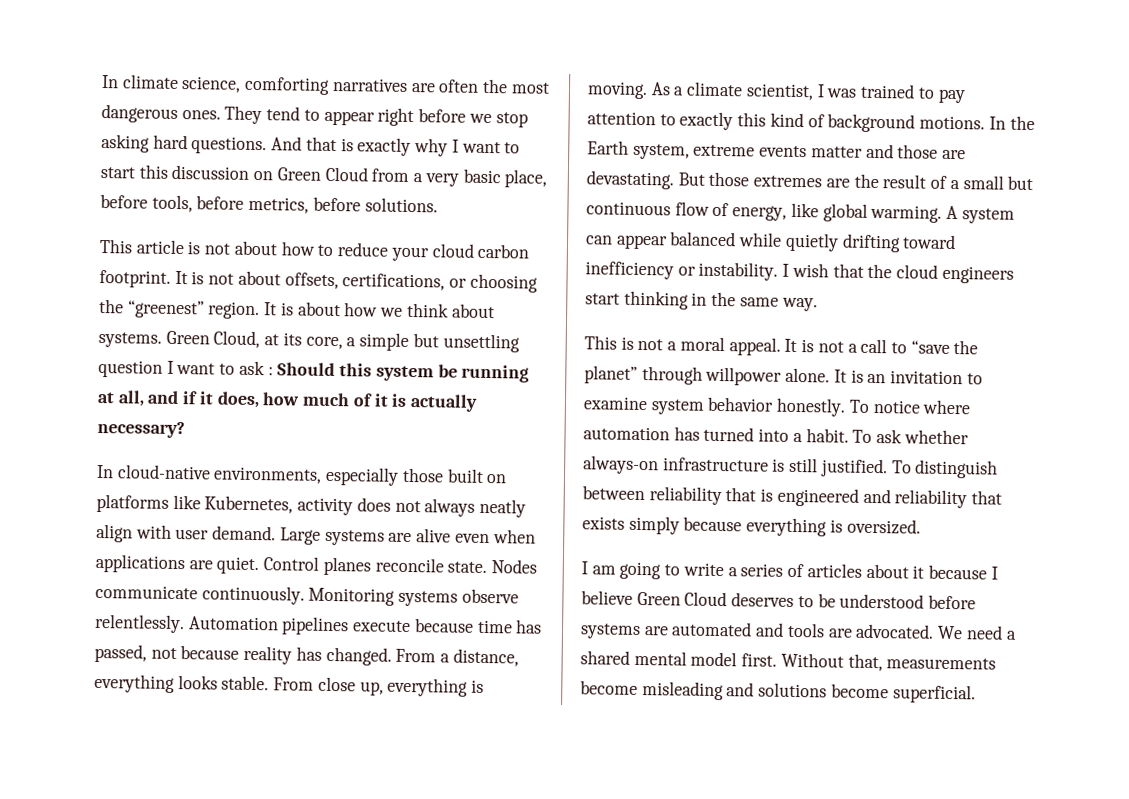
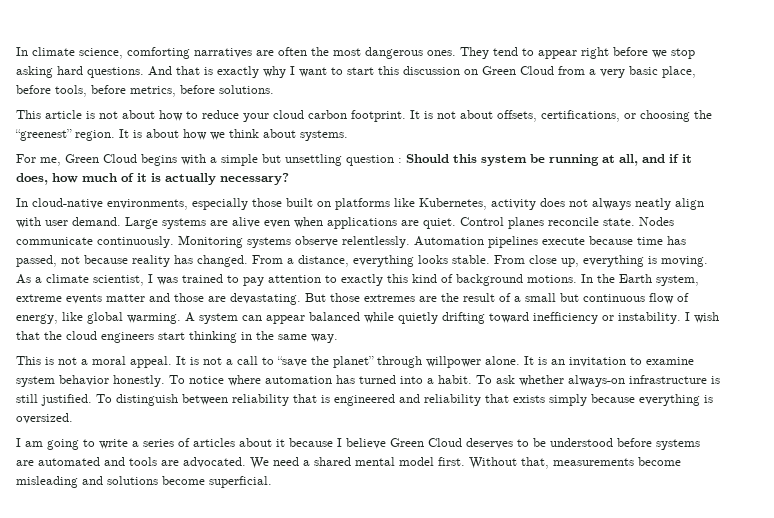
[165,330,343,350] Green Cloud, at its core, -> [16,154,206,166] // For me, Green Cloud begins with
[166,360,265,376] I want to ask -> (394, 160) none

